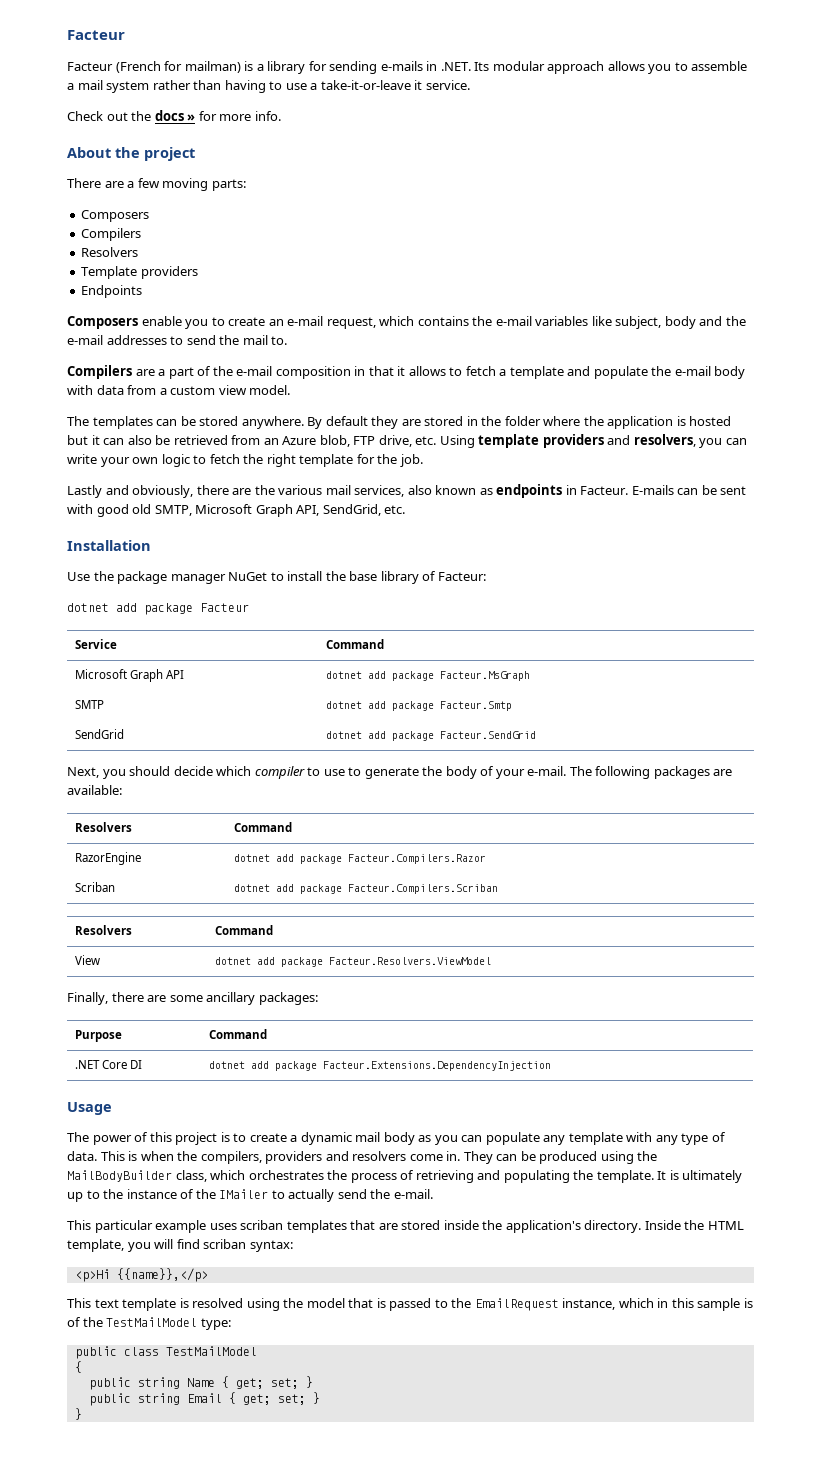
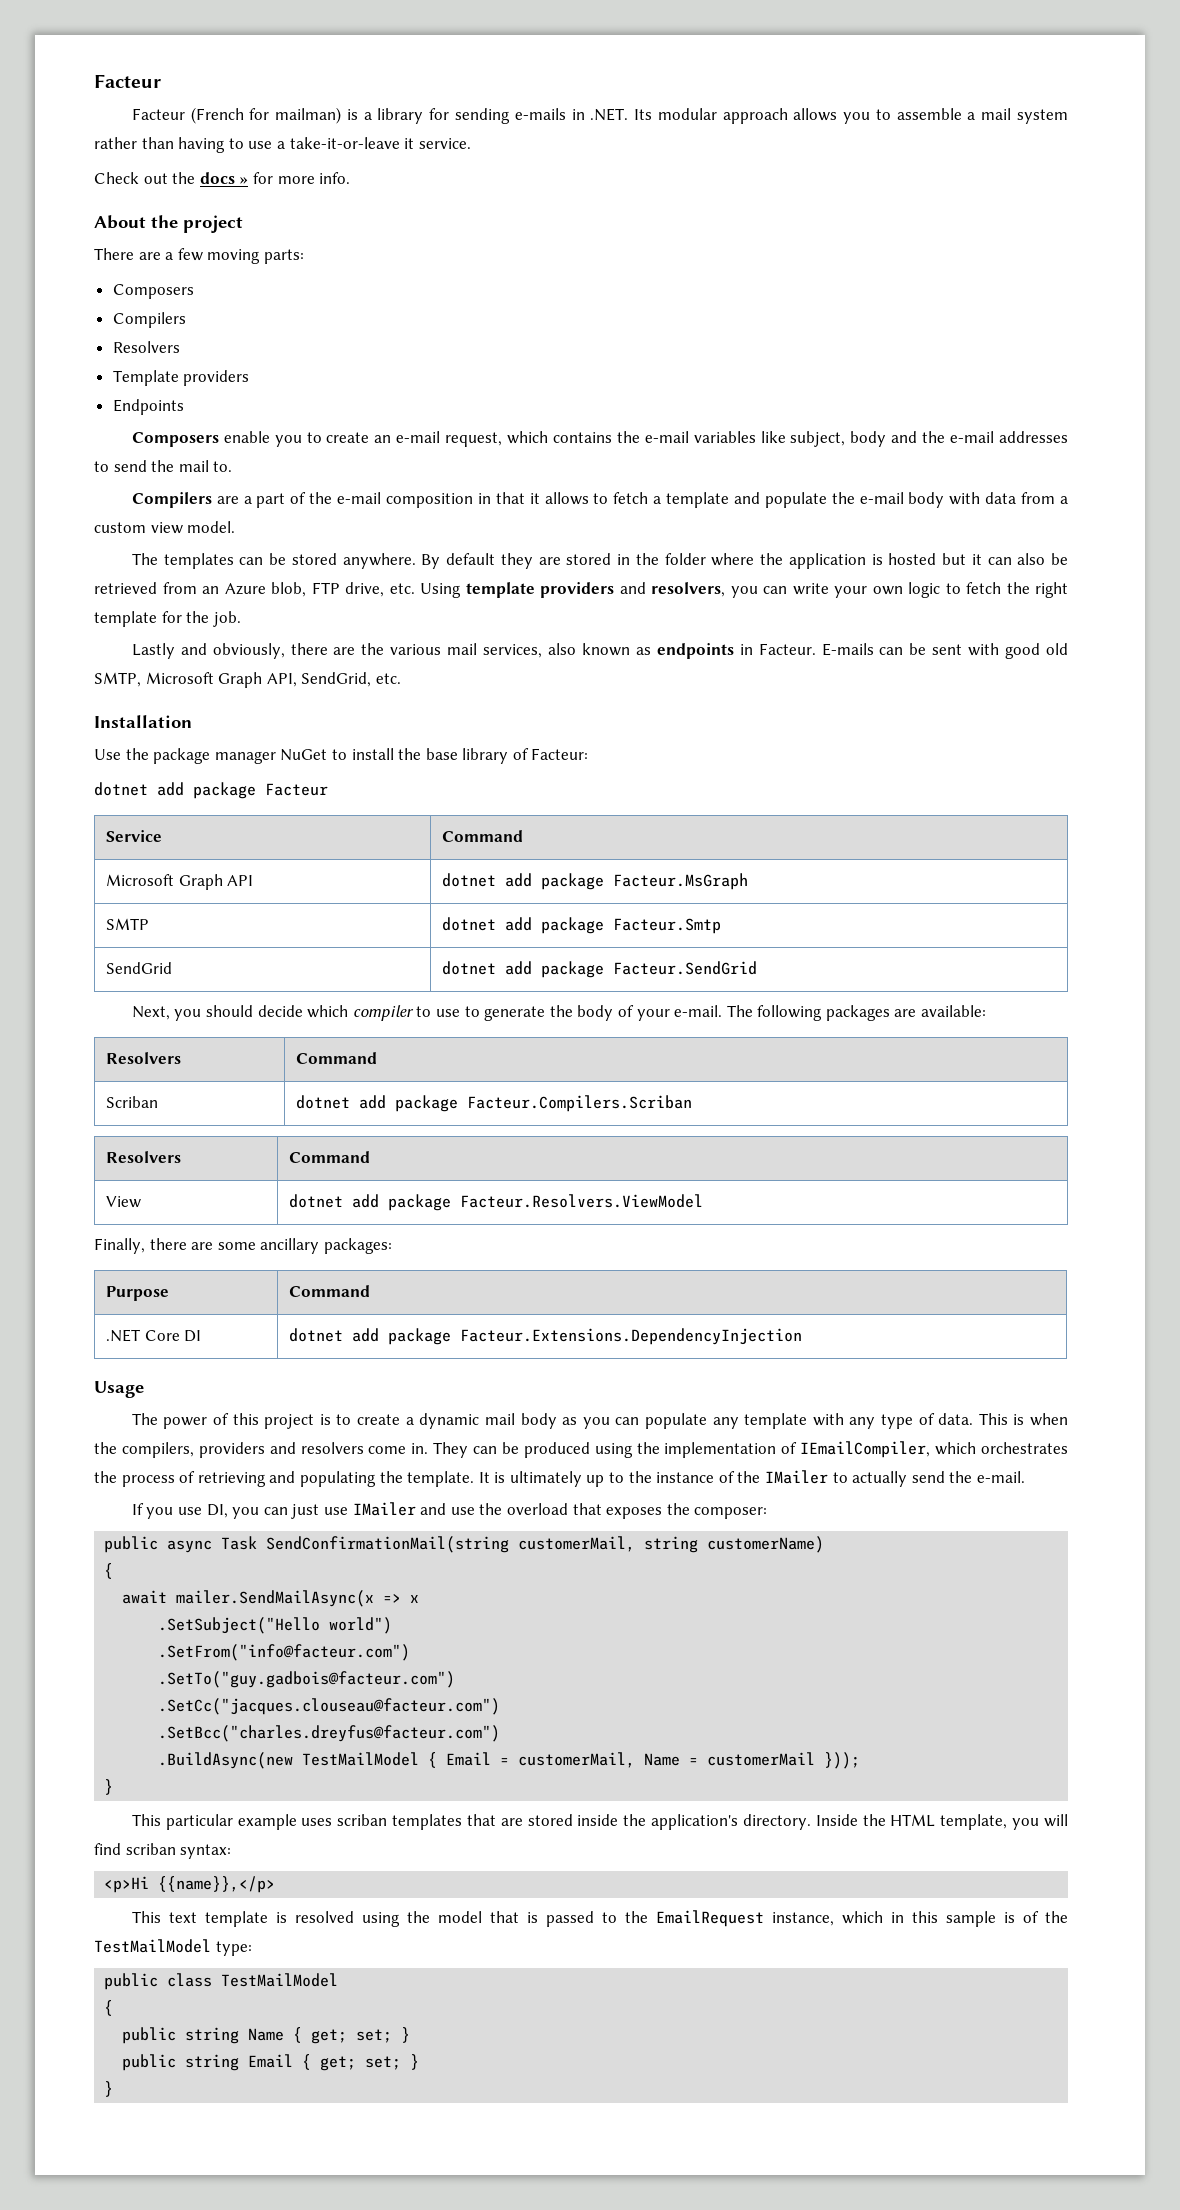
[75,852,142,865] [234,854,487,864] // RazorEngine | dotnet add package Facteur.Compilers.Razor -> (377, 1058) none
[67,1170,207,1182] MailBodyBuilder class, -> [664,1441,931,1458] implementation of IEmailCompiler,
(433, 1194) none -> [131,1502,768,1519] [104,1536,825,1553] [104,1563,114,1579] [122,1590,420,1607] [158,1617,393,1634] [158,1644,411,1661] [158,1671,456,1688] [158,1698,501,1715] [158,1725,501,1742] [158,1752,861,1769] [104,1779,114,1795] // If you use DI, you can just use IMailer and use the overload that exposes the composer: // public async Task SendConfirmationMail(string customerMail, string customerName) // { // await mailer.SendMailAsync(x => x // .SetSubject("Hello world") // .SetFrom("info@facteur.com") // .SetTo("guy.gadbois@facteur.com") // .SetCc("jacques.clouseau@facteur.com") // .SetBcc("charles.dreyfus@facteur.com") // .BuildAsync(new TestMailModel { Email = customerMail, Name = customerMail })); // }

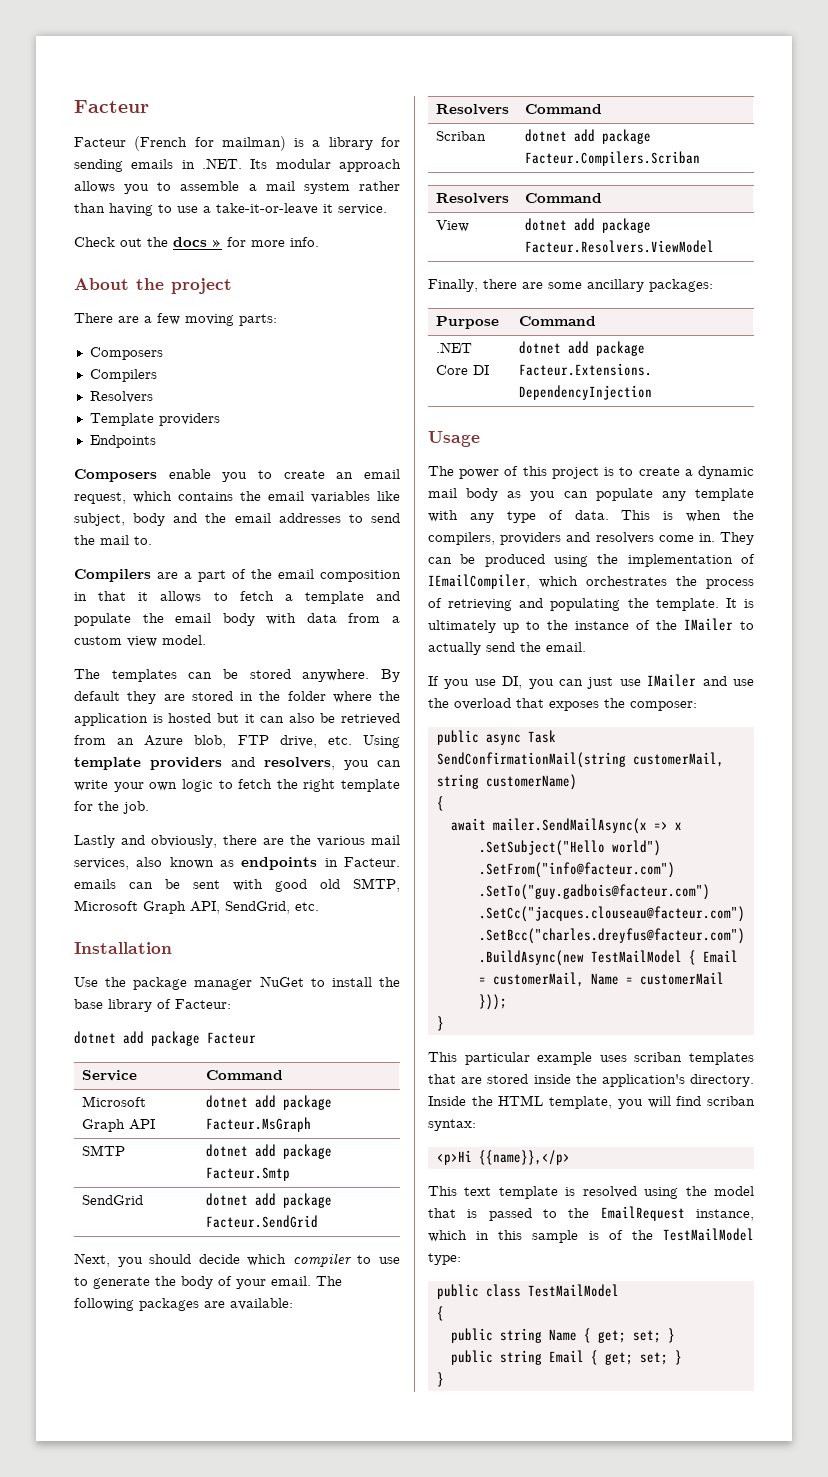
[514,108,566,120] e-mails -> [131,159,174,169] emails
[396,431,441,443] e-mail -> [364,469,400,479] email
[644,431,689,443] e-mail -> [268,491,304,501] email
[950,431,995,443] e-mail -> [234,513,271,523] email
[337,492,382,504] e-mail -> [278,569,314,579] email
[859,492,904,504] e-mail -> [175,613,212,623] email
[821,643,874,656] E-mails -> [74,879,116,889] emails
[674,1005,723,1017] e-mail. -> [271,1276,311,1286] email.
[976,1471,1025,1483] e-mail. -> [546,642,586,652] email.

